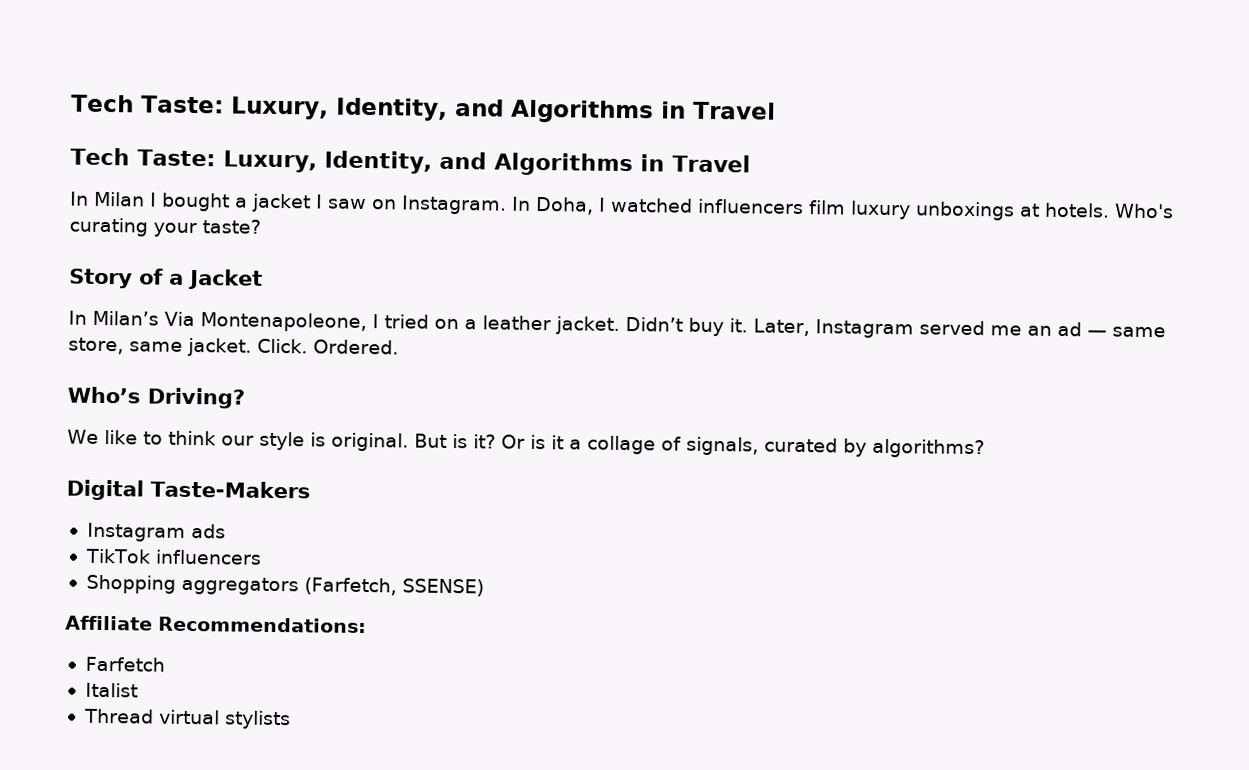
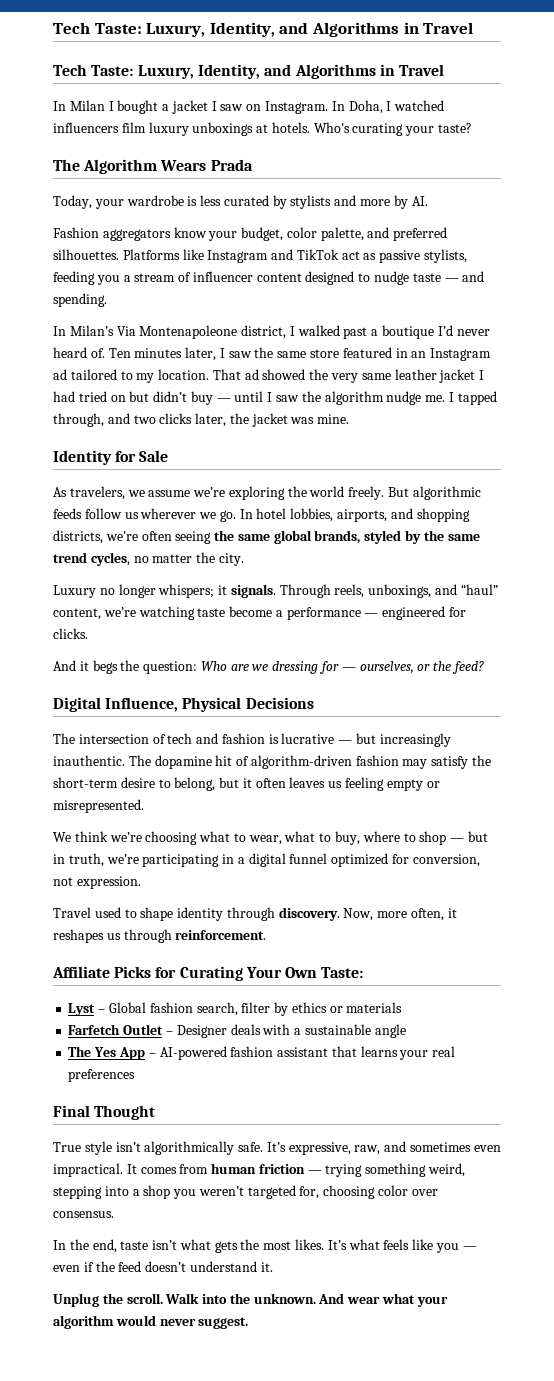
[69,268,263,290] [68,310,1166,339] [68,337,399,357] [67,386,245,409] [67,429,985,459] [66,479,311,501] [86,522,226,542] [84,548,262,565] [85,574,484,597] [65,615,367,634] [84,656,165,672] [84,682,138,698] [83,708,291,730] Story of a Jacket // In Milan’s Via Montenapoleone, I tried on a leather jacket. Didn’t buy it. Later, Instagram served me an ad — same store, same jacket. Click. Ordered. // Who’s Driving? // We like to think our style is original. But is it? Or is it a collage of signals, curated by algorithms? // Digital Taste-Makers // Instagram ads // TikTok influencers // Shopping aggregators (Farfetch, SSENSE) // Affiliate Recommendations: // Farfetch // Italist // Thread virtual stylists -> [53,159,253,174] [53,195,428,209] [53,227,448,241] [53,249,468,263] [53,271,485,285] [53,293,107,307] [53,325,490,339] [53,347,492,361] [53,369,485,383] [53,391,497,405] [53,413,350,427] [53,450,169,465] [53,486,481,500] [53,508,470,522] [53,530,480,544] [53,552,244,566] [53,584,498,598] [53,606,467,620] [53,628,88,639] [53,660,484,674] [53,697,314,712] [53,733,451,747] [53,755,492,769] [53,777,440,791] [53,799,144,813] [53,831,488,845] [53,853,480,867] [53,876,141,889] [53,907,457,921] [53,929,267,943] [52,966,364,981] [68,1002,403,1016] [68,1024,406,1038] [68,1046,456,1060] [68,1069,136,1082] [53,1105,156,1120] [53,1141,501,1155] [53,1163,466,1177] [53,1185,438,1199] [53,1211,114,1218] [53,1239,477,1253] [53,1261,273,1272] [53,1293,448,1307] [53,1315,249,1329] The Algorithm Wears Prada // Today, your wardrobe is less curated by stylists and more by AI. // Fashion aggregators know your budget, color palette, and preferred silhouettes. Platforms like Instagram and TikTok act as passive stylists, feeding you a stream of influencer content designed to nudge taste — and spending. // In Milan’s Via Montenapoleone district, I walked past a boutique I’d never heard of. Ten minutes later, I saw the same store featured in an Instagram ad tailored to my location. That ad showed the very same leather jacket I had tried on but didn’t buy — until I saw the algorithm nudge me. I tapped through, and two clicks later, the jacket was mine. // Identity for Sale // As travelers, we assume we’re exploring the world freely. But algorithmic feeds follow us wherever we go. In hotel lobbies, airports, and shopping districts, we're often seeing the same global brands, styled by the same trend cycles, no matter the city. // Luxury no longer whispers; it signals. Through reels, unboxings, and “haul” content, we’re watching taste become a performance — engineered for clicks. // And it begs the question: Who are we dressing for — ourselves, or the feed? // Digital Influence, Physical Decisions // The intersection of tech and fashion is lucrative — but increasingly inauthentic. The dopamine hit of algorithm-driven fashion may satisfy the short-term desire to belong, but it often leaves us feeling empty or misrepresented. // We think we’re choosing what to wear, what to buy, where to shop — but in truth, we’re participating in a digital funnel optimized for conversion, not expression. // Travel used to shape identity through discovery. Now, more often, it reshapes us through reinforcement. // Affiliate Picks for Curating Your Own Taste: // Lyst – Global fashion search, filter by ethics or materials // Farfetch Outlet – Designer deals with a sustainable angle // The Yes App – AI-powered fashion assistant that learns your real preferences // Final Thought // True style isn’t algorithmically safe. It’s expressive, raw, and sometimes even impractical. It comes from human friction — trying something weird, stepping into a shop you weren’t targeted for, choosing color over consensus. // In the end, taste isn’t what gets the most likes. It’s what feels like you — even if the feed doesn’t understand it. // Unplug the scroll. Walk into the unknown. And wear what your algorithm would never suggest.

